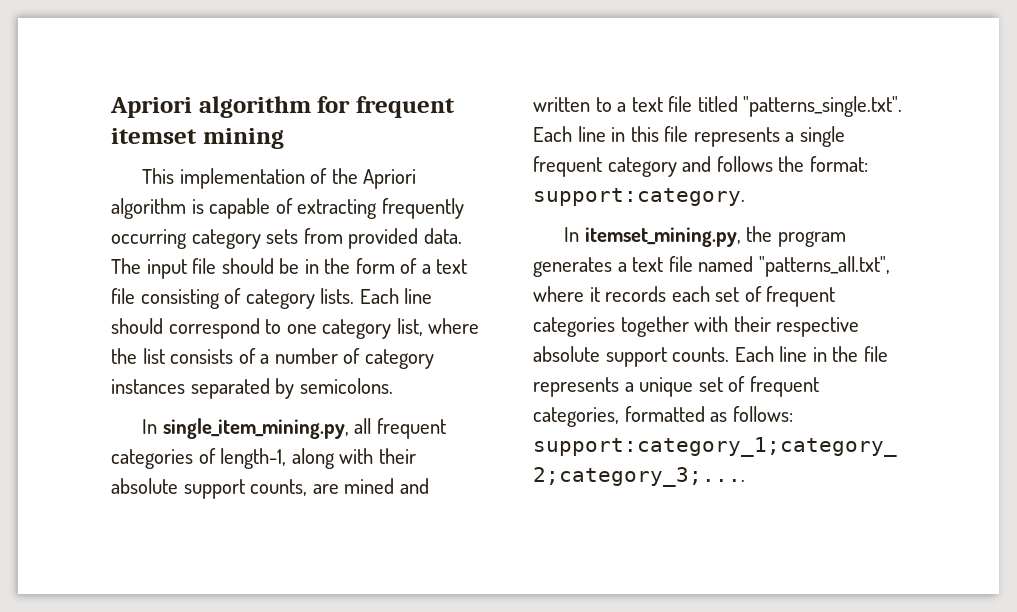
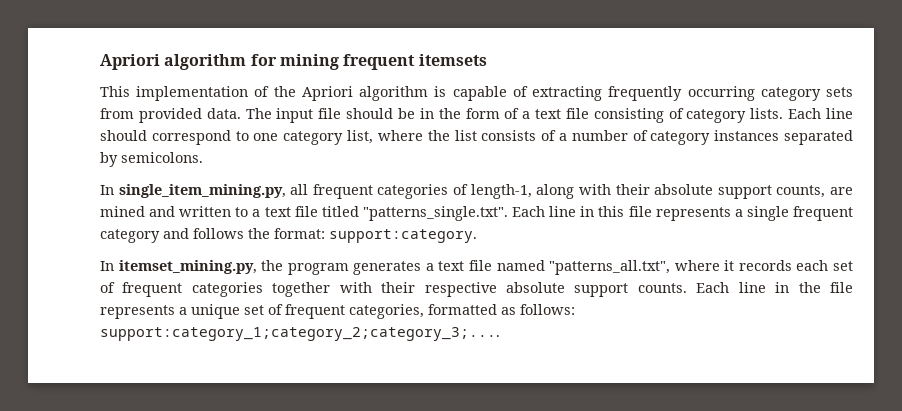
[355,96,455,118] [111,128,284,149] frequent itemset mining -> [279,54,487,70] mining frequent itemsets

